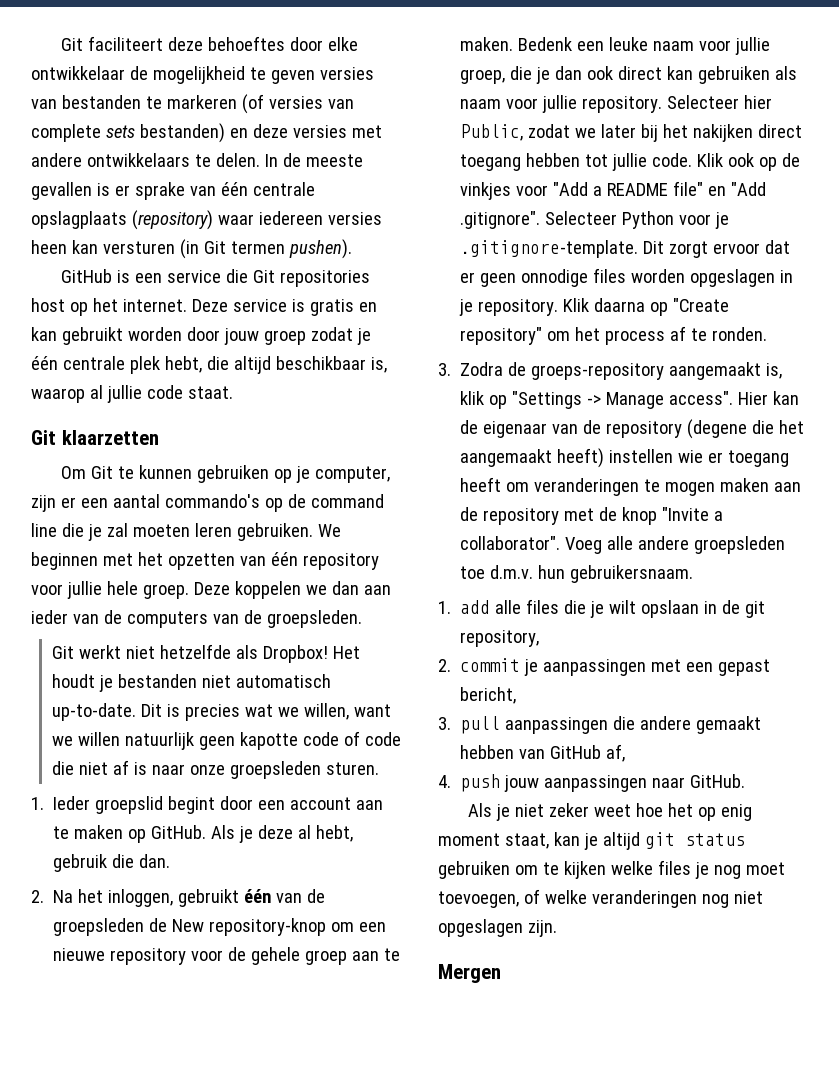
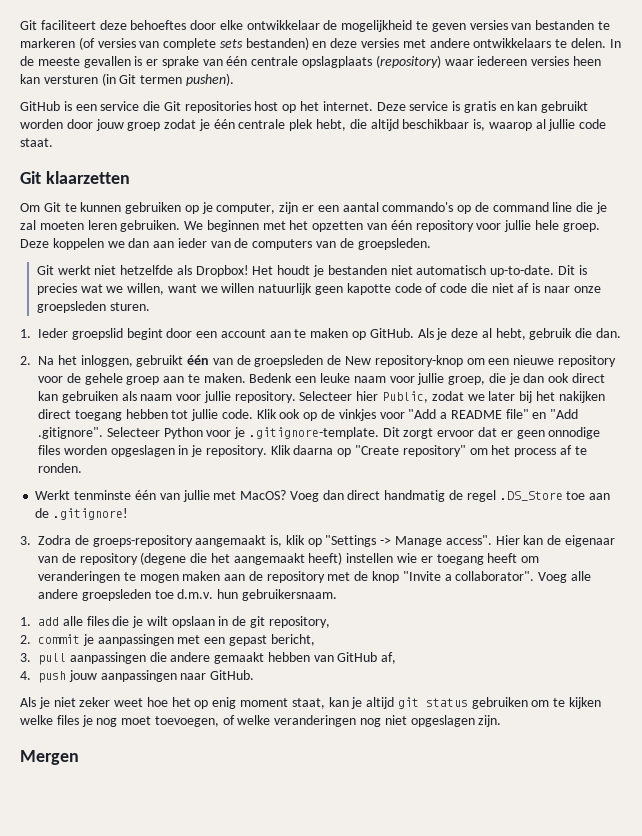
(768, 334) none -> [35,490,611,502] [35,508,129,520] // Werkt tenminste één van jullie met MacOS? Voeg dan direct handmatig de regel .DS_Store toe aan de .gitignore!

